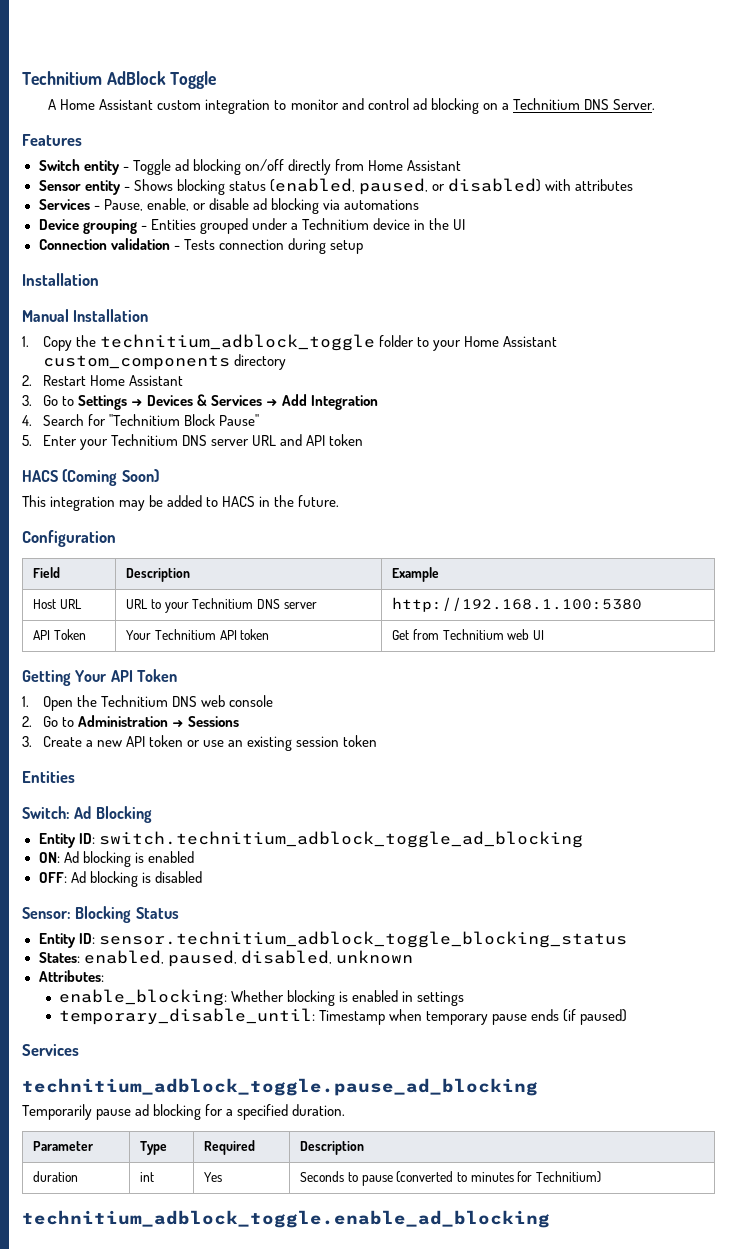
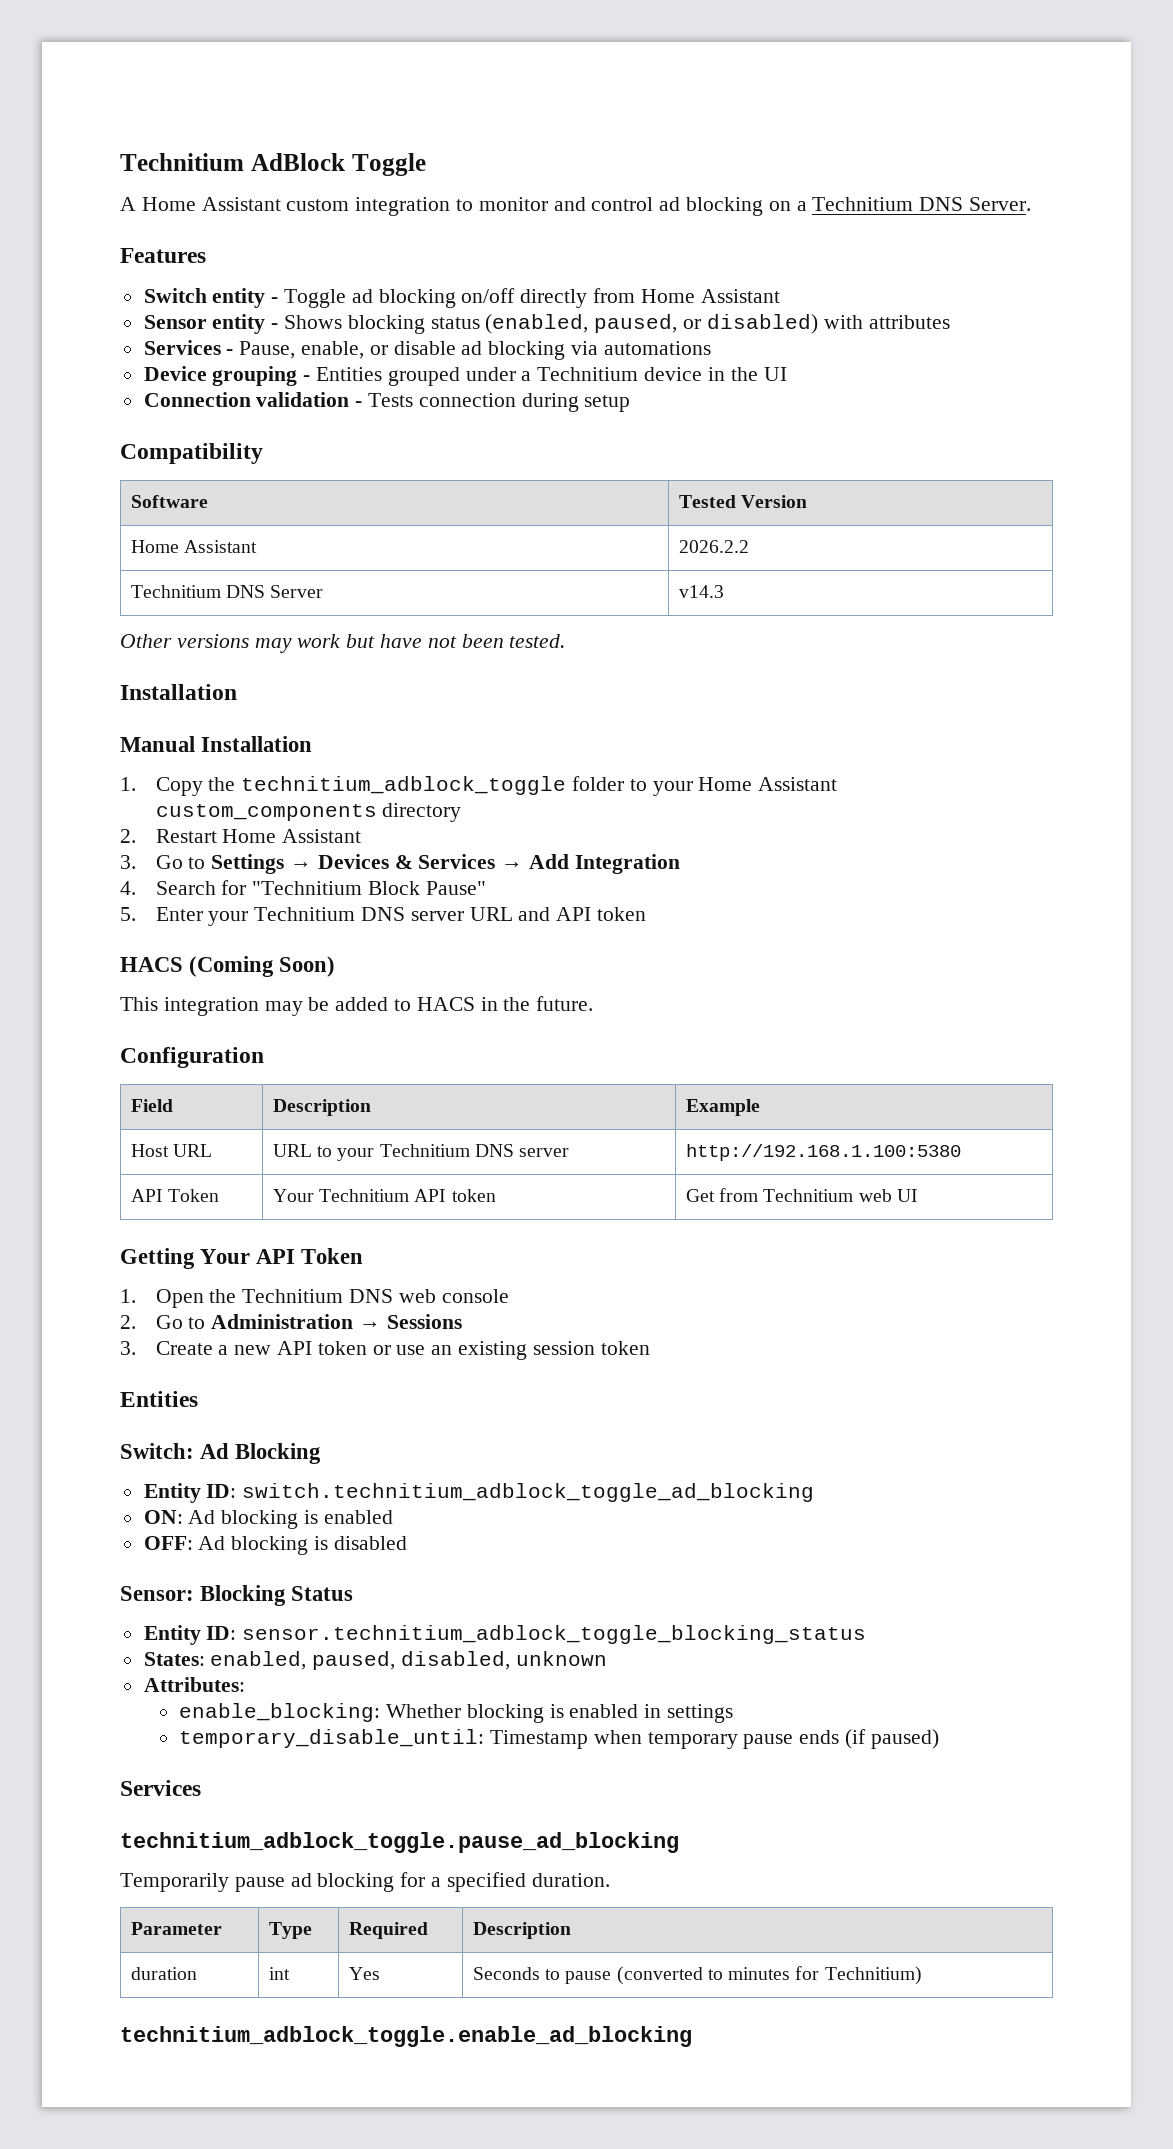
(363, 247) none -> [120,443,263,464] [130,495,208,508] [678,495,808,508] [130,540,258,553] [678,540,749,553] [130,585,324,598] [678,585,724,598] [120,634,566,653] // Compatibility // Software | Tested Version // Home Assistant | 2026.2.2 // Technitium DNS Server | v14.3 // Other versions may work but have not been tested.

